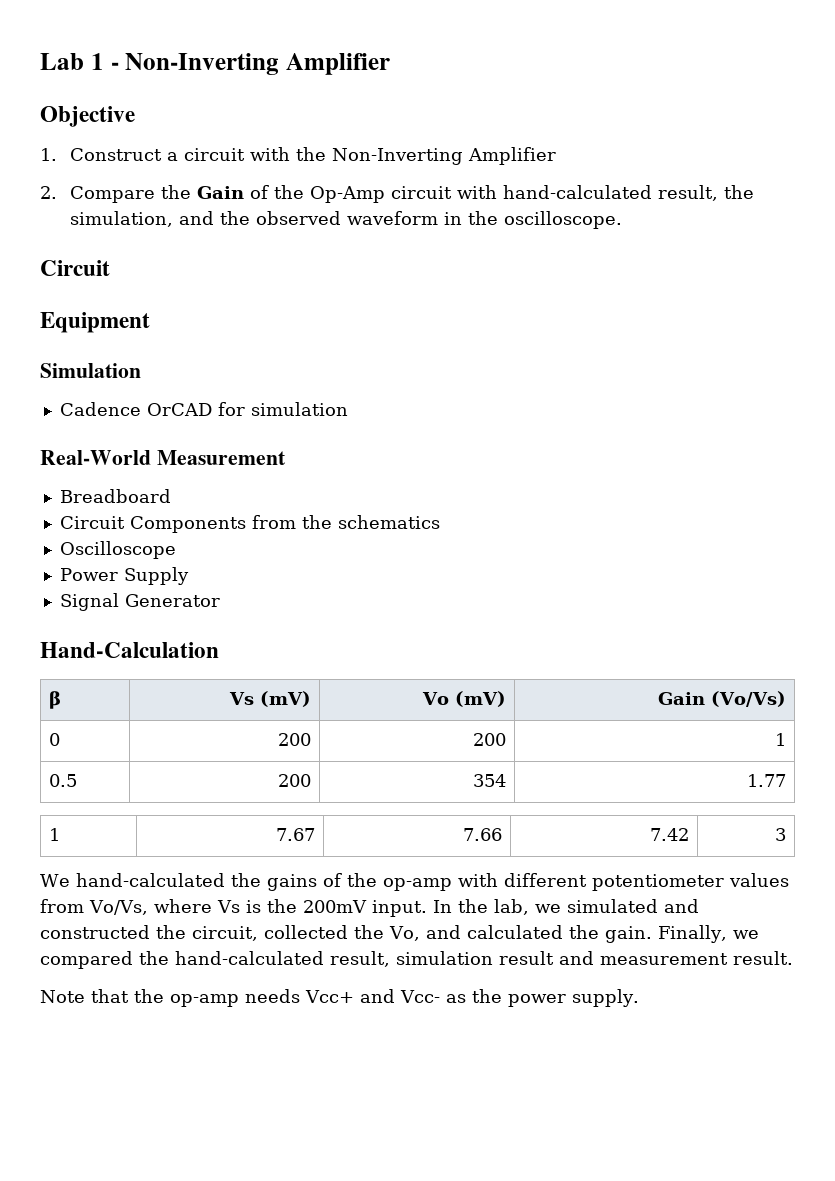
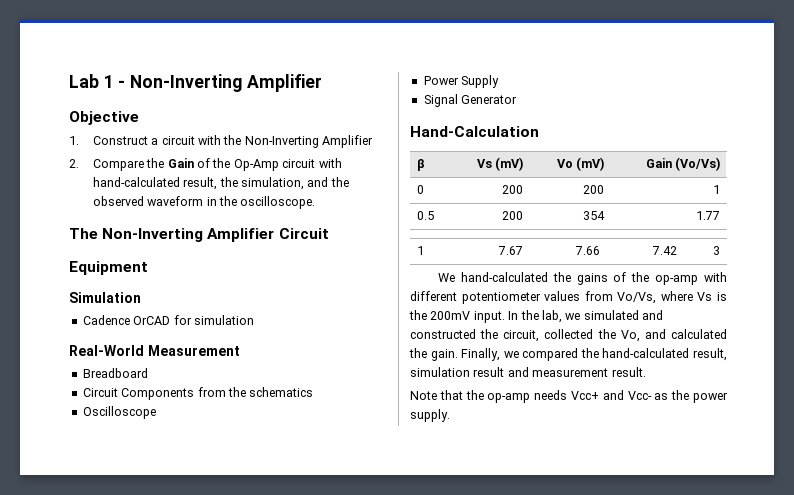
(623, 220) none -> [69,228,275,242] The Non-Inverting Amplifier

